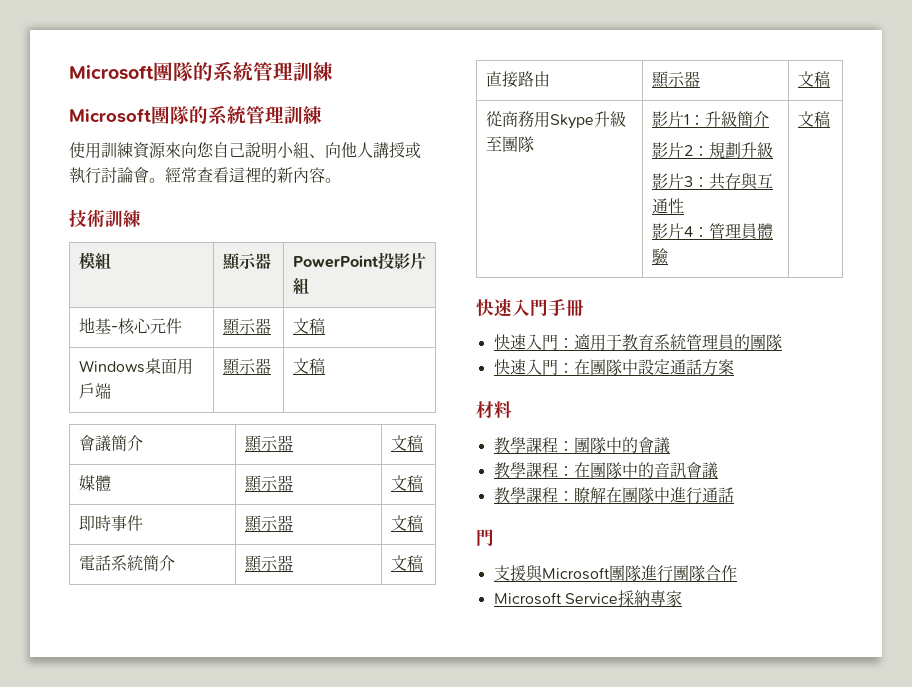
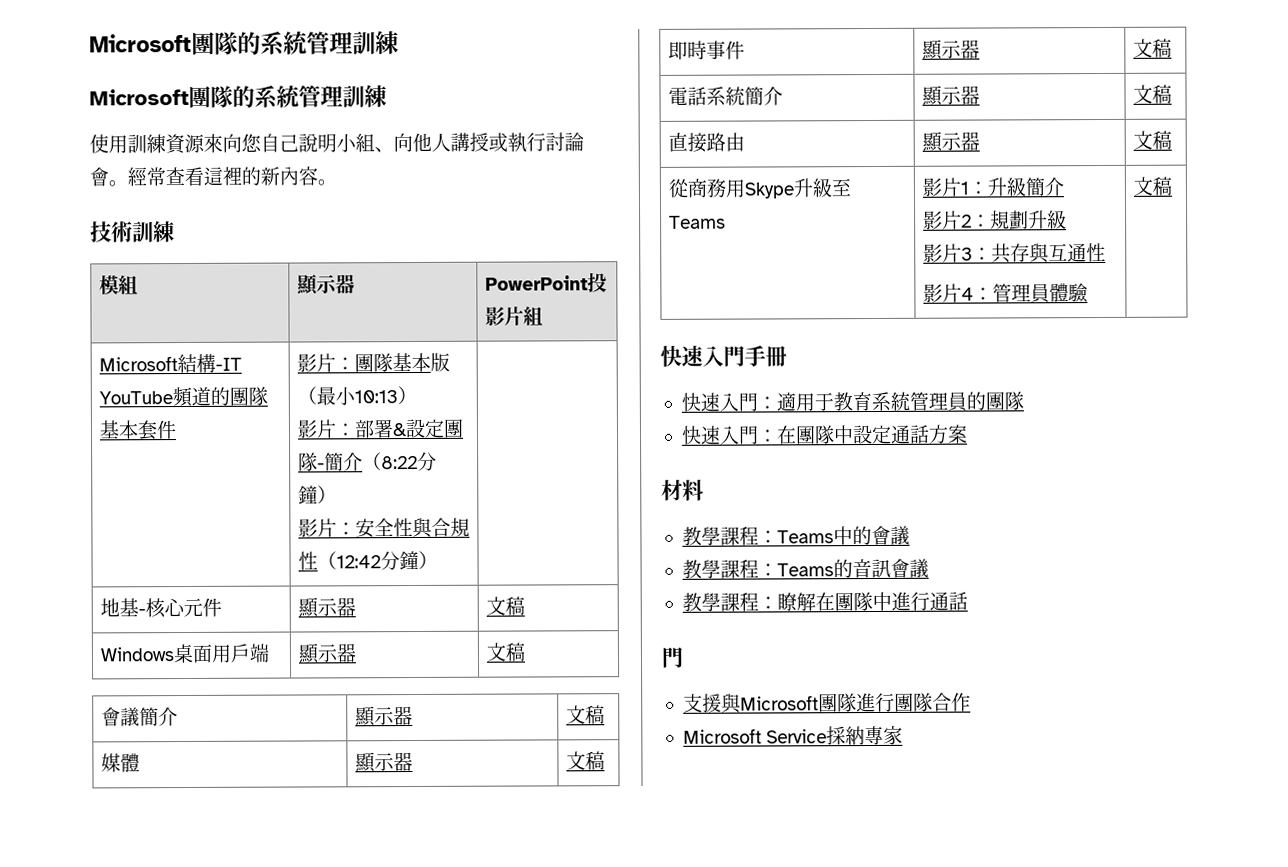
(309, 286) none -> [98,353,242,374] [98,386,268,408] [98,420,177,441] [296,352,450,373] [296,385,417,406] [296,418,464,439] [297,451,437,472] [297,485,337,505] [297,517,470,539] [297,550,438,571] // Microsoft結構-IT YouTube頻道的團隊基本套件 | 影片：團隊基本版（最小10:13） // 影片：部署&設定團隊-簡介（8:22分鐘） // 影片：安全性與合規性（12:42分鐘） |
[501,136,534,153] 團隊 -> [668,215,726,229] Teams
[573,437,606,454] 團隊 -> [776,530,834,544] Teams
[573,462,638,479] 在團隊中 -> [776,563,834,577] Teams

